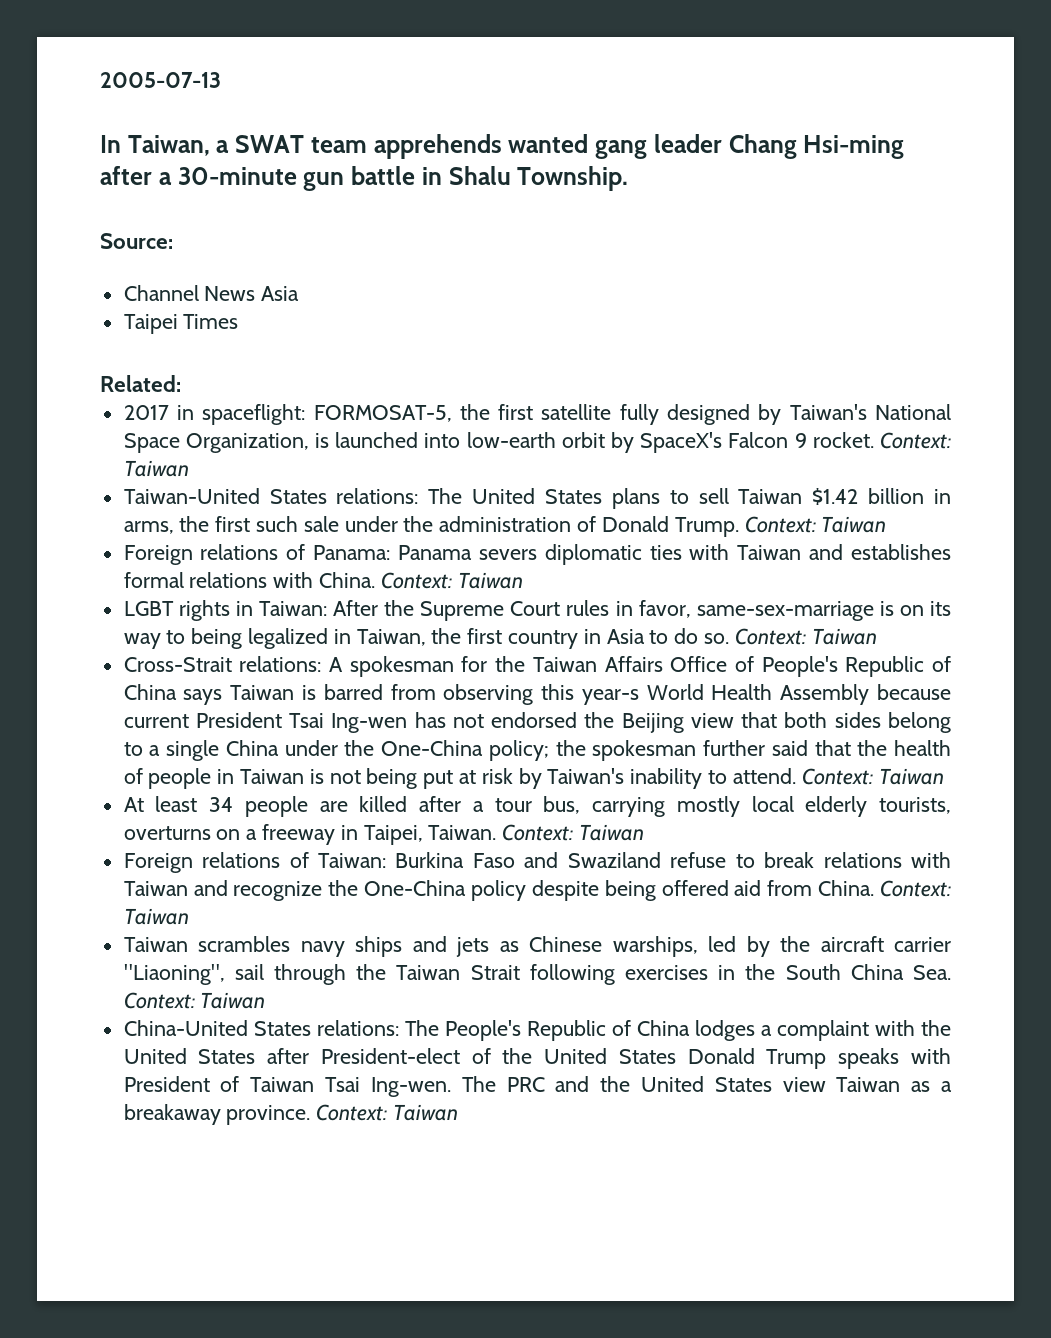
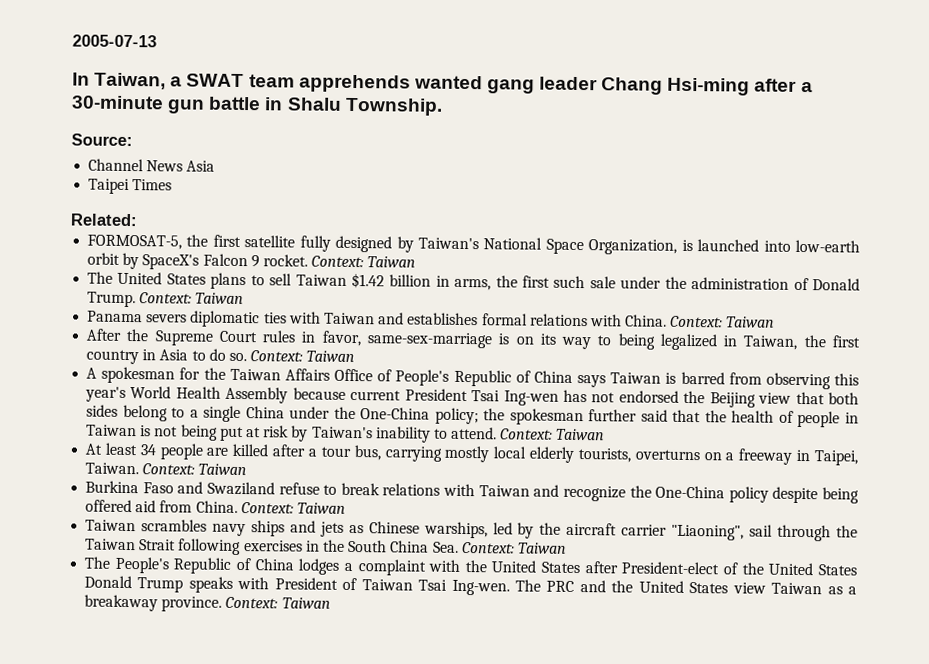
[123,404,306,425] 2017 in spaceflight: -> (138, 220) none
[123,488,419,504] Taiwan-United States relations: -> (417, 262) none
[123,544,391,565] Foreign relations of Panama: -> (245, 298) none
[123,600,327,621] LGBT rights in Taiwan: -> (776, 322) none
[123,656,322,672] Cross-Strait relations: -> (356, 356) none
[581,689,639,705] year-s -> [85,386,127,402] year's
[123,852,386,873] Foreign relations of Taiwan: -> (248, 469) none
[123,1020,399,1036] China-United States relations: -> (567, 548) none

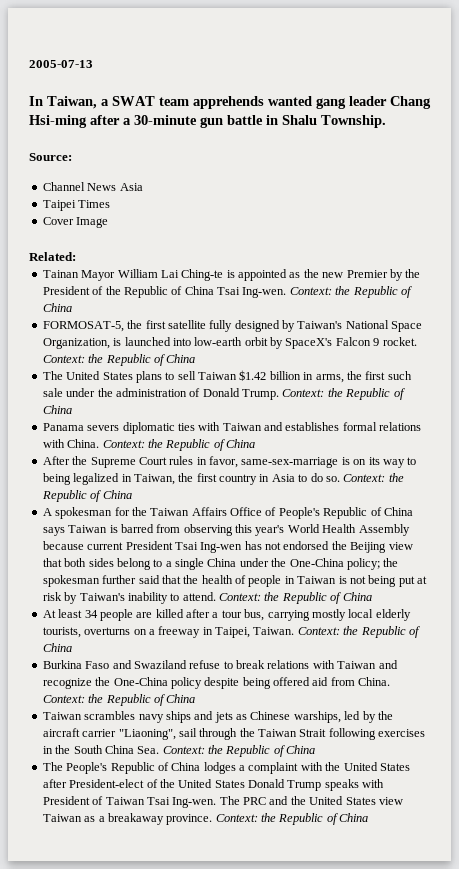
(173, 185) none -> [42,217,109,228] // Cover Image
(138, 220) none -> [42,269,421,281] [42,286,412,298] [42,303,72,312] // Tainan Mayor William Lai Ching-te is appointed as the new Premier by the President of the Republic of China Tsai Ing-wen. Context: the Republic of China
[367,256,417,268] Taiwan -> [88,354,196,366] the Republic of China
[195,292,245,305] Taiwan -> [327,388,405,400] [42,405,72,414] the Republic of China
[726,316,776,328] Taiwan -> [147,439,255,451] the Republic of China
[306,350,356,363] Taiwan -> [388,473,404,482] [41,490,132,502] the Republic of China
[556,428,606,441] Taiwan -> [264,592,372,604] the Republic of China
[198,463,248,476] Taiwan -> [343,626,420,638] [42,643,72,652] the Republic of China
[296,502,346,514] Taiwan -> [88,694,196,706] the Republic of China
[517,542,567,554] Taiwan -> [208,745,316,757] the Republic of China
[281,597,331,609] Taiwan -> [261,813,369,825] the Republic of China

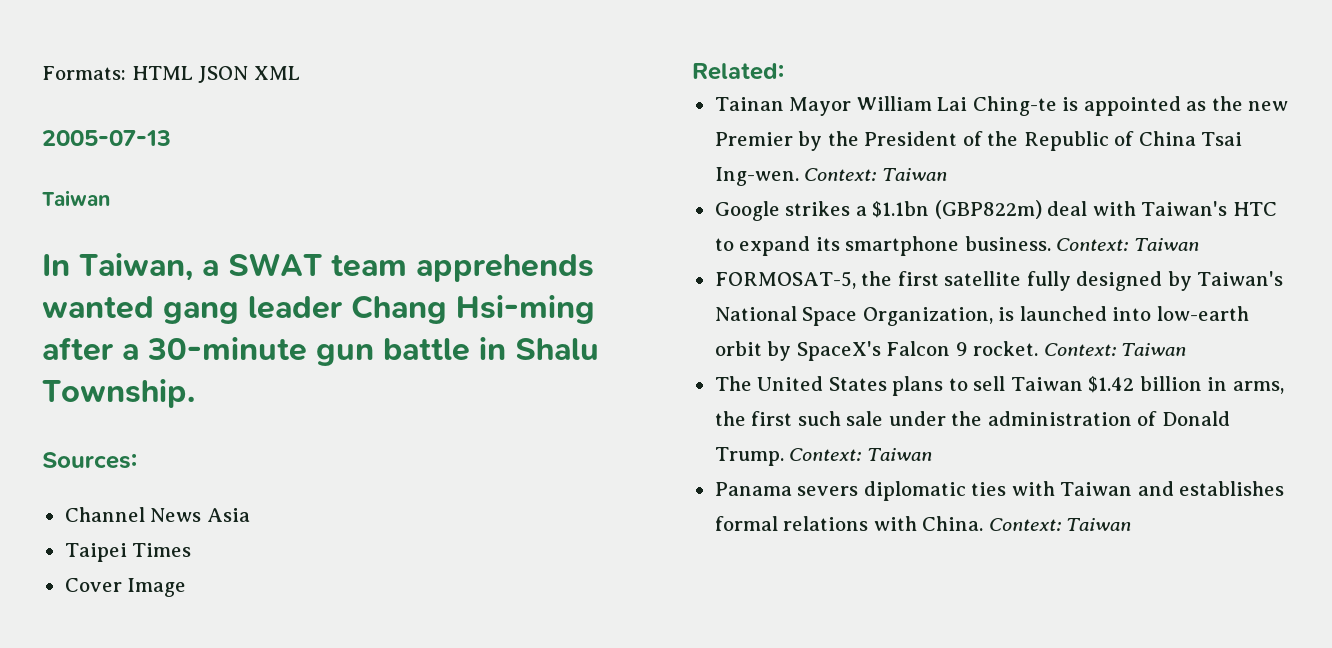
(29, 64) none -> [42,66,300,83] Formats: HTML JSON XML //
(93, 64) none -> [42,190,110,206] // Taiwan
[29,153,72,161] Source: -> [42,452,137,469] Sources:
[335,286,412,298] [42,303,72,312] the Republic of China -> [881,168,947,181] [714,200,1277,221] [714,236,1199,256] Taiwan // Google strikes a $1.1bn (GBP822m) deal with Taiwan's HTC to expand its smartphone business. Context: Taiwan
[88,354,196,366] the Republic of China -> [1121,343,1187,356] Taiwan
[327,388,405,400] [42,405,72,414] the Republic of China -> [866,448,932,461] Taiwan
[147,439,255,451] [42,456,417,468] [42,473,404,485] [41,490,132,502] [42,507,413,519] [42,524,410,536] [42,541,413,553] [42,558,399,570] [42,575,427,587] [42,592,372,604] [42,609,411,621] [42,626,420,638] [42,643,72,652] [42,660,398,669] [42,677,391,689] [42,694,196,706] [42,711,393,723] [42,728,426,740] [42,745,316,757] [42,762,410,774] [42,779,385,791] [42,796,403,808] [42,813,369,825] the Republic of China // After the Supreme Court rules in favor, same-sex-marriage is on its way to being legalized in Taiwan, the first country in Asia to do so. Context: the Republic of China // A spokesman for the Taiwan Affairs Office of People's Republic of China says Taiwan is barred from observing this year's World Health Assembly because current President Tsai Ing-wen has not endorsed the Beijing view that both sides belong to a single China under the One-China policy; the spokesman further said that the health of people in Taiwan is not being put at risk by Taiwan's inability to attend. Context: the Republic of China // At least 34 people are killed after a tour bus, carrying mostly local elderly tourists, overturns on a freeway in Taipei, Taiwan. Context: the Republic of China // Burkina Faso and Swaziland refuse to break relations with Taiwan and recognize the One-China policy despite being offered aid from China. Context: the Republic of China // Taiwan scrambles navy ships and jets as Chinese warships, led by the aircraft carrier "Liaoning", sail through the Taiwan Strait following exercises in the South China Sea. Context: the Republic of China // The People's Republic of China lodges a complaint with the United States after President-elect of the United States Donald Trump speaks with President of Taiwan Tsai Ing-wen. The PRC and the United States view Taiwan as a breakaway province. Context: the Republic of China -> [1066,518,1132,531] Taiwan

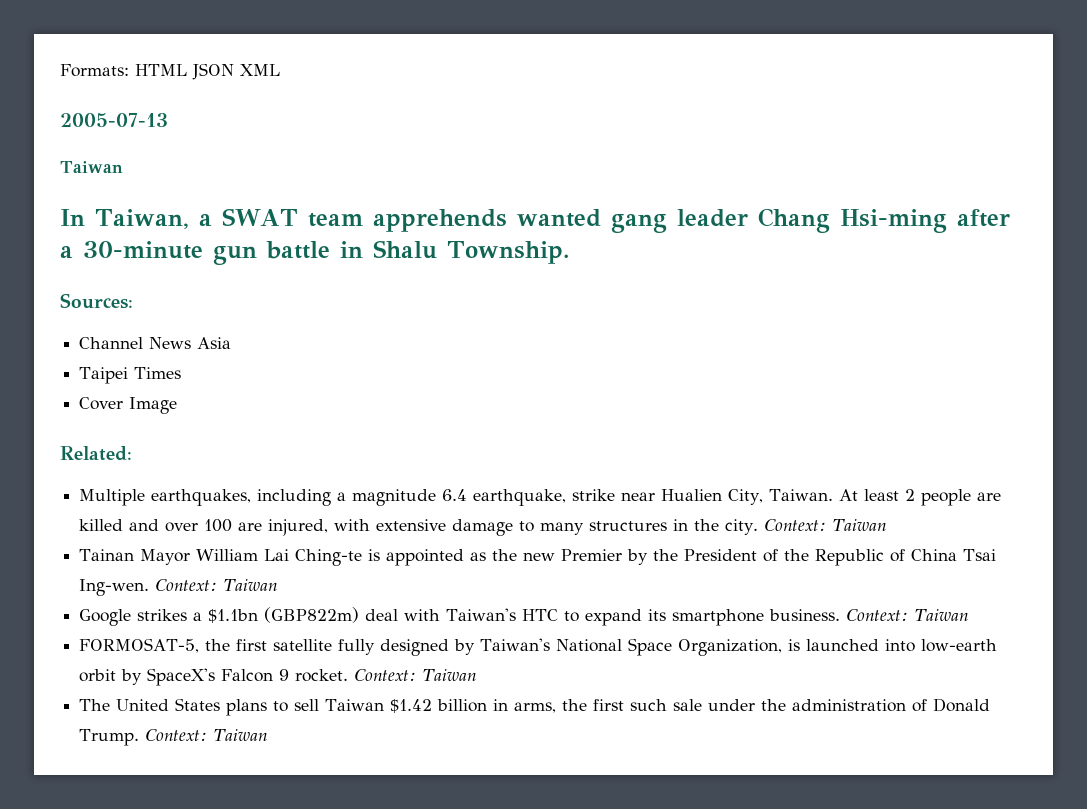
(784, 71) none -> [79,489,1002,506] [79,519,887,536] // Multiple earthquakes, including a magnitude 6.4 earthquake, strike near Hualien City, Taiwan. At least 2 people are killed and over 100 are injured, with extensive damage to many structures in the city. Context: Taiwan
[714,481,1285,501] [714,516,1132,531] // Panama severs diplomatic ties with Taiwan and establishes formal relations with China. Context: Taiwan -> (268, 735) none

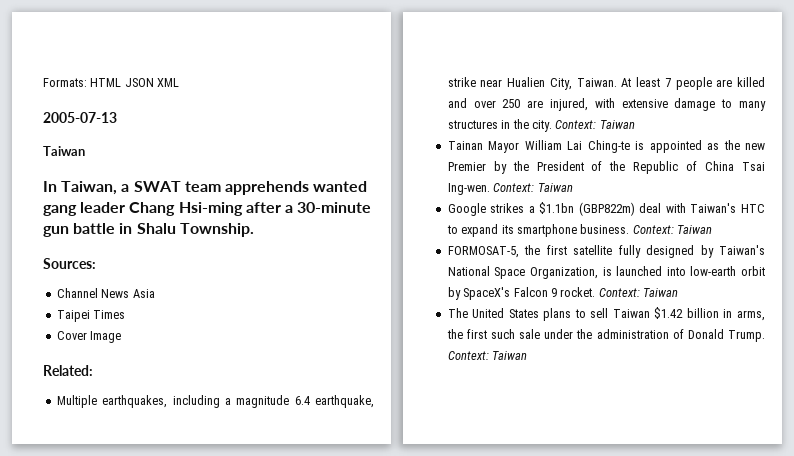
[905,489,916,501] 2 -> [664,78,671,87] 7
[204,519,233,532] 100 -> [502,99,521,108] 250

